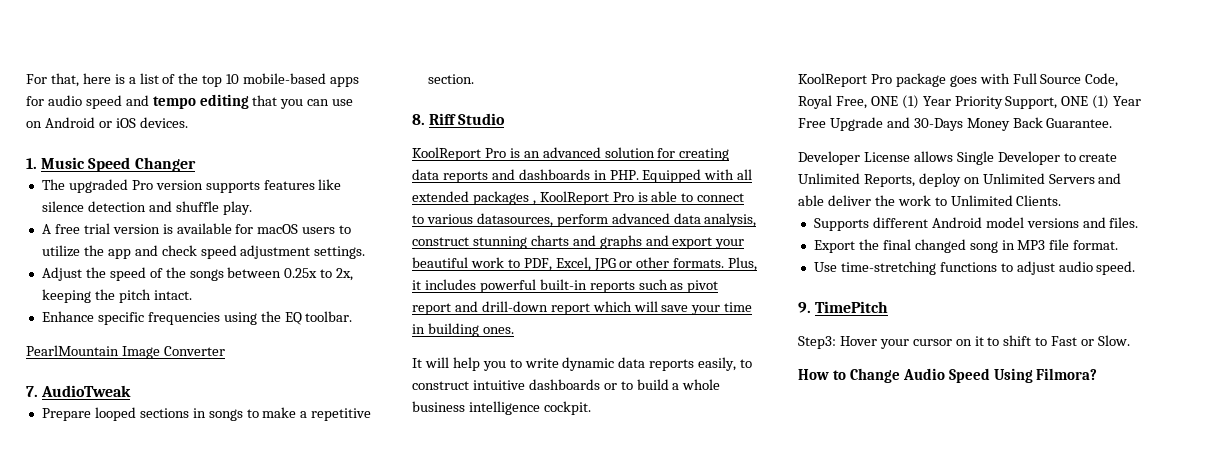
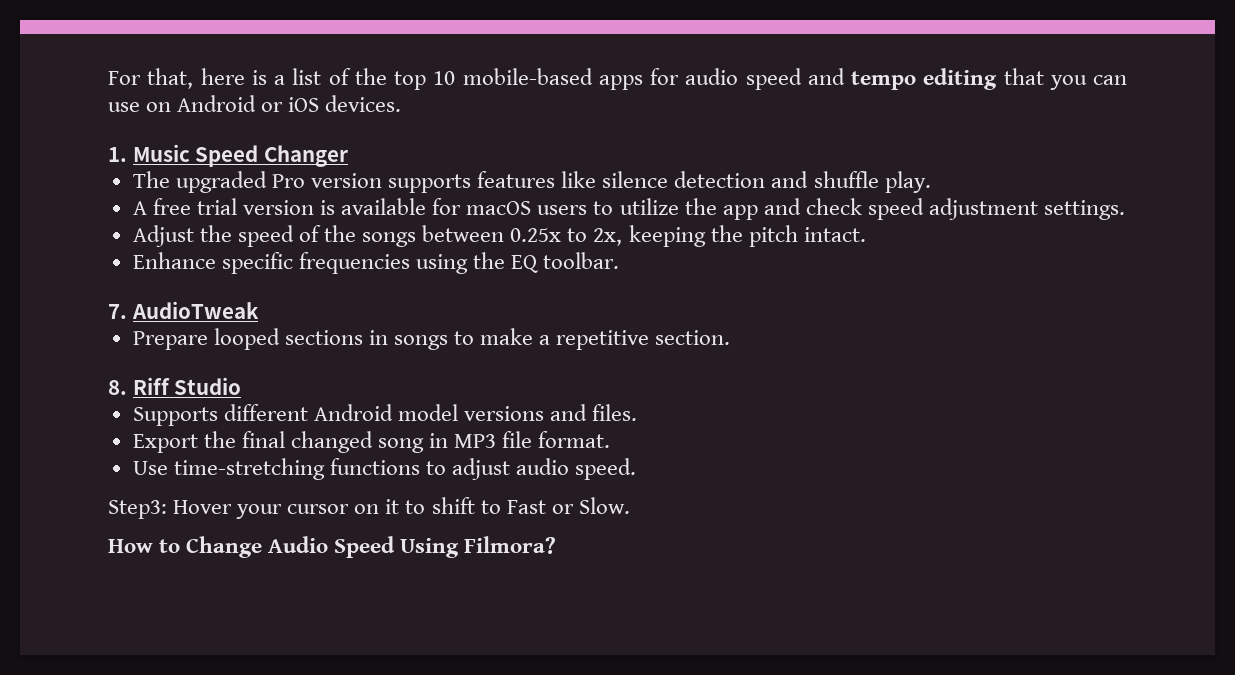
[26,345,225,359] // PearlMountain Image Converter -> (620, 260) none
[412,147,730,161] [412,169,753,183] [412,191,745,205] [412,213,757,227] [412,235,745,249] [412,257,758,271] [412,279,719,293] [412,301,753,315] [412,323,514,337] [412,357,753,371] [412,379,721,390] [412,401,591,415] [798,73,1119,87] [798,95,1142,109] [798,117,1113,131] [798,151,1118,165] [798,173,1122,187] [798,195,1062,206] // KoolReport Pro is an advanced solution for creating data reports and dashboards in PHP. Equipped with all extended packages , KoolReport Pro is able to connect to various datasources, perform advanced data analysis, construct stunning charts and graphs and export your beautiful work to PDF, Excel, JPG or other formats. Plus, it includes powerful built-in reports such as pivot report and drill-down report which will save your time in building ones. // It will help you to write dynamic data reports easily, to construct intuitive dashboards or to build a whole business intelligence cockpit. // KoolReport Pro package goes with Full Source Code, Royal Free, ONE (1) Year Priority Support, ONE (1) Year Free Upgrade and 30-Days Money Back Guarantee. // Developer License allows Single Developer to create Unlimited Reports, deploy on Unlimited Servers and able deliver the work to Unlimited Clients. -> (242, 386) none
[798,301,889,313] // 9. TimePitch -> (637, 469) none

